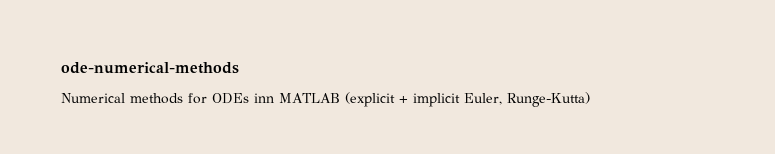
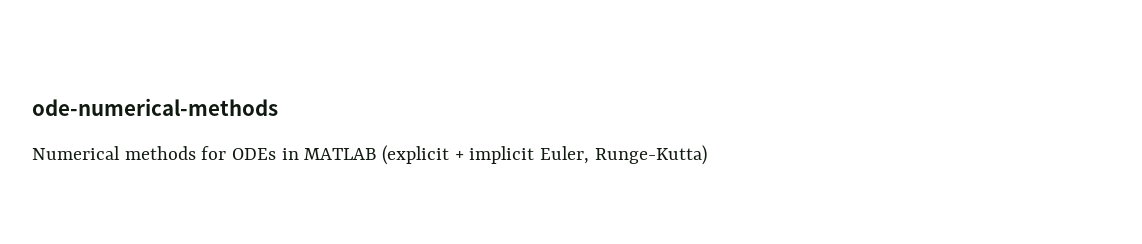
[254,93,274,103] inn -> [281,148,299,160] in

